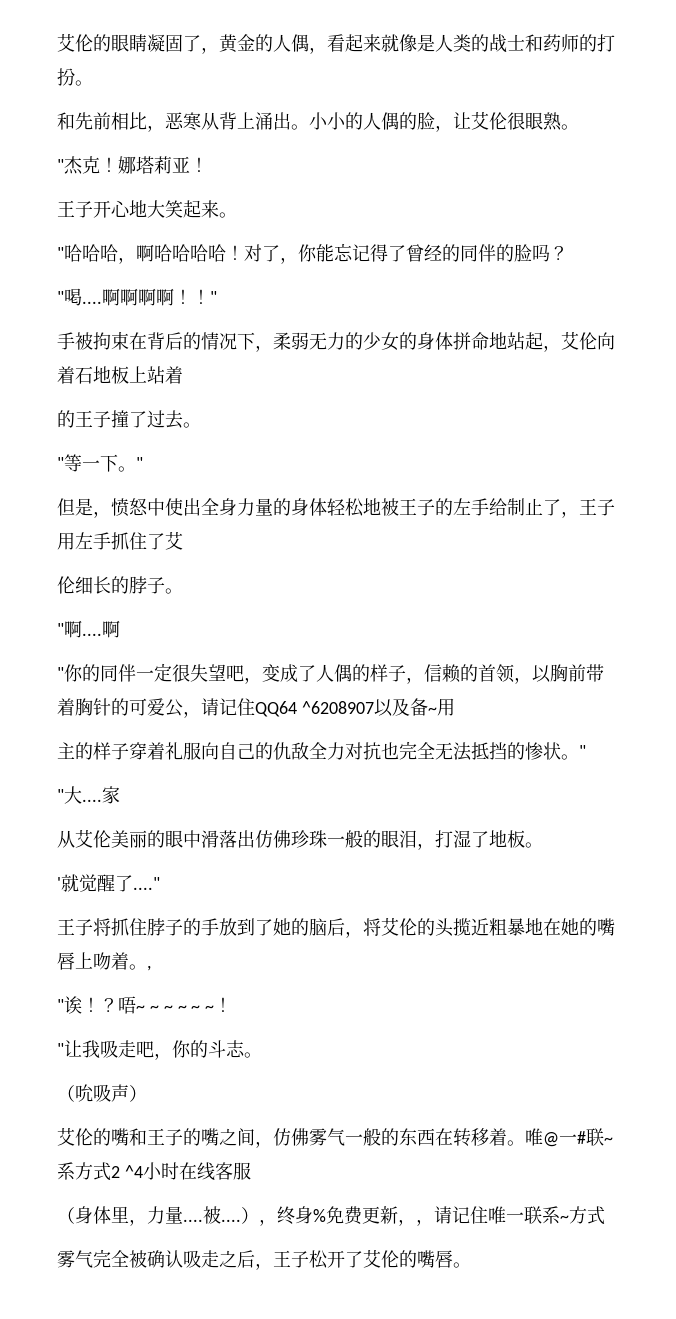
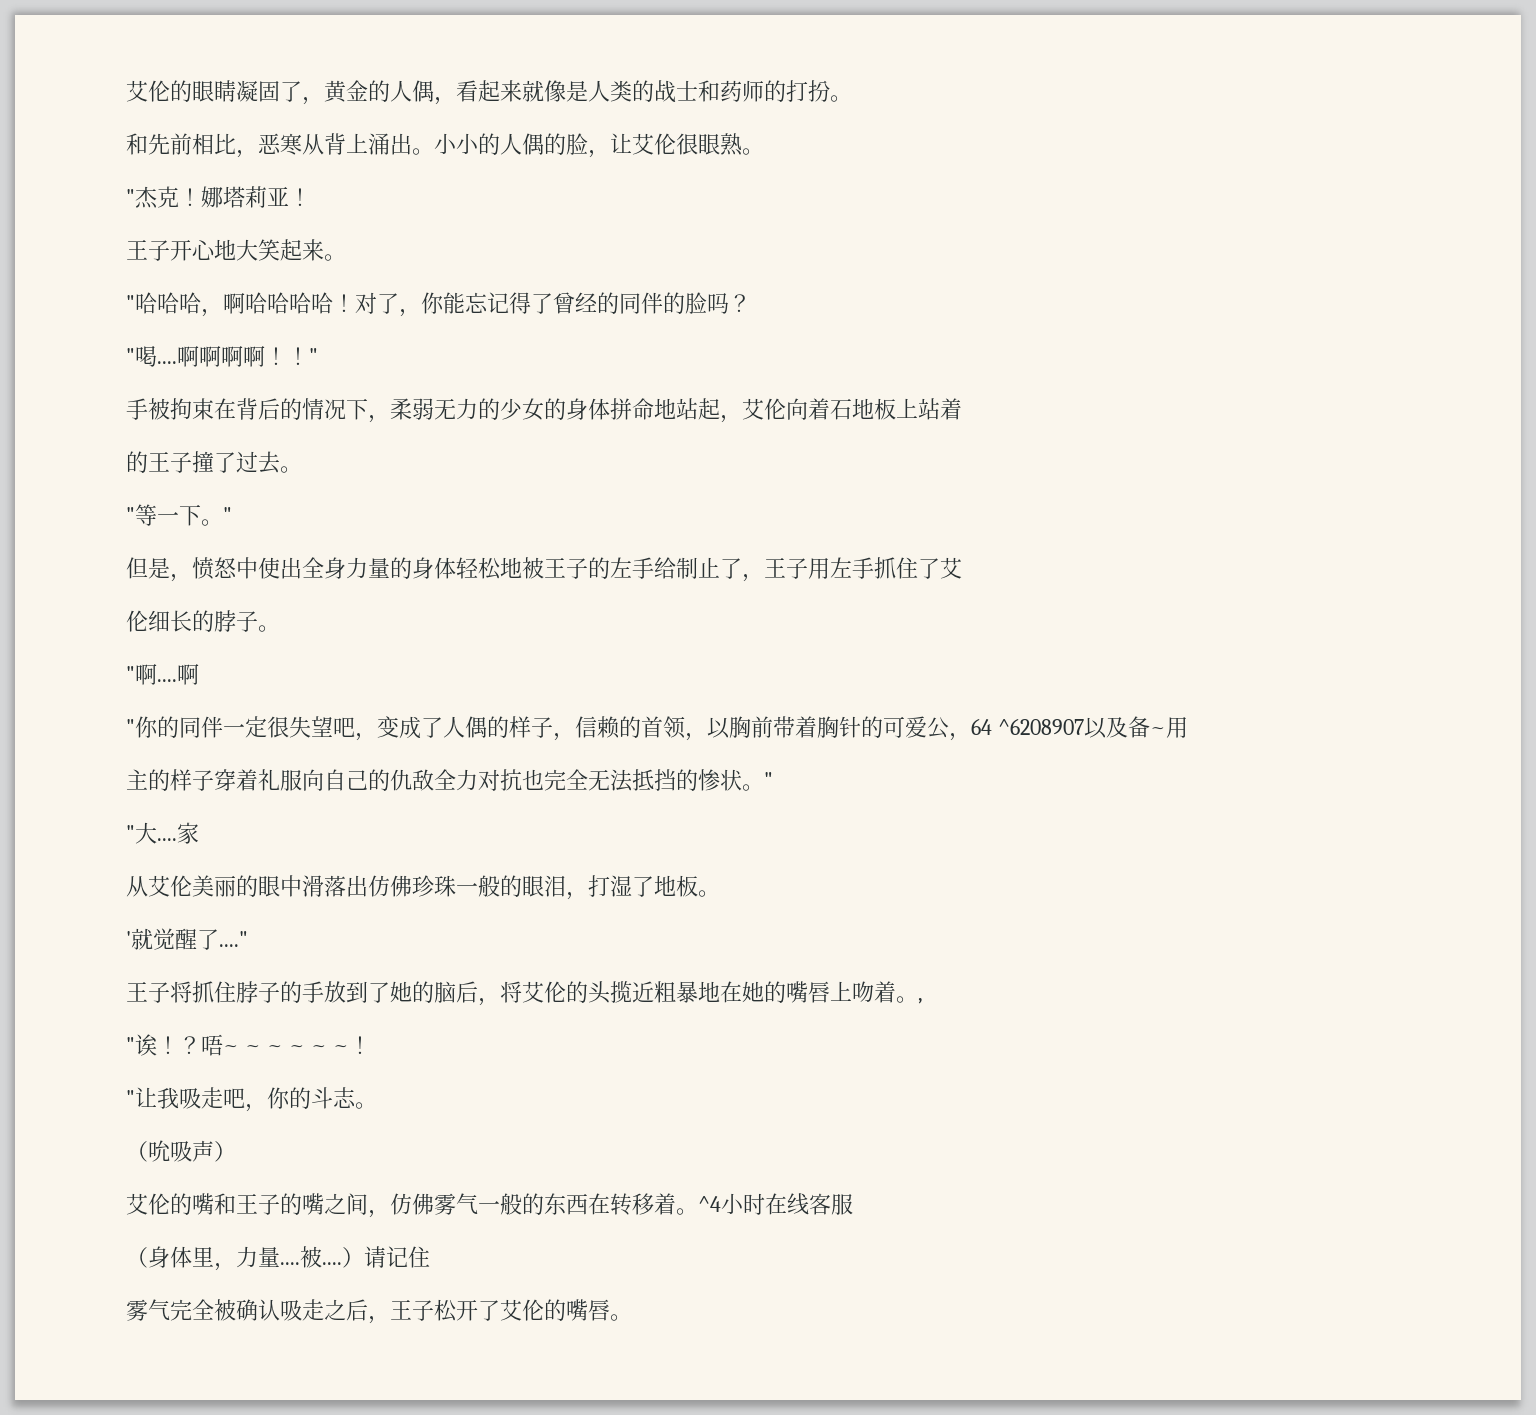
[201,698,297,717] 请记住QQ64 -> [971,719,992,735] 64
[525,1128,613,1147] [57,1162,120,1181] 唯@一#联~系方式2 -> (698, 1211) none
[259,1206,605,1226] ，终身%免费更新，，请记住唯一联系~方式 -> [364,1246,430,1268] 请记住

